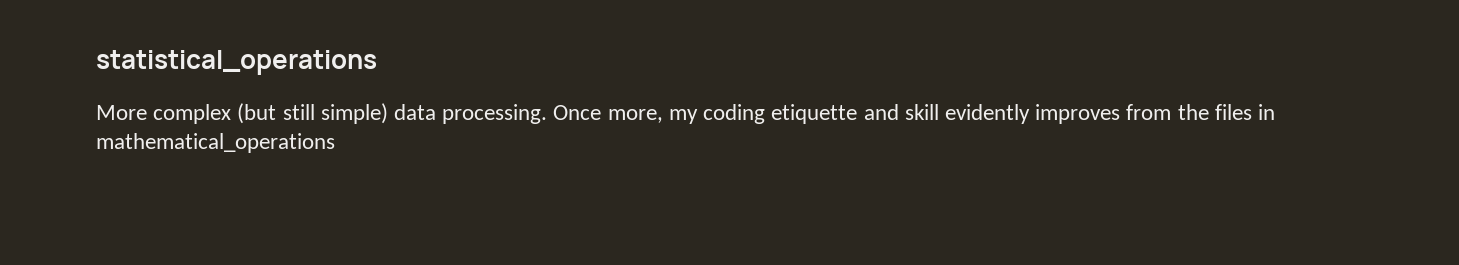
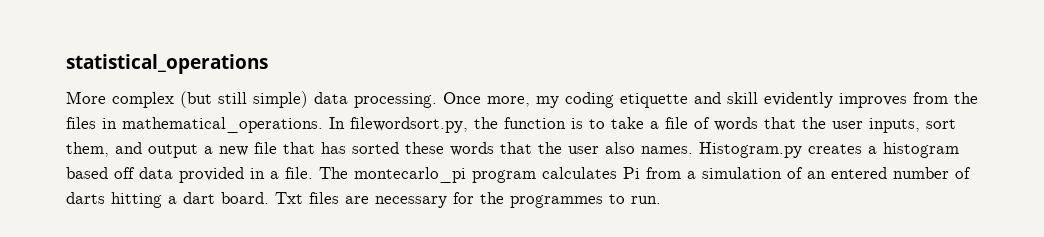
[96,133,335,153] mathematical_operations -> [122,117,956,133] [66,142,959,158] [66,167,971,183] [66,192,661,208] mathematical_operations. In filewordsort.py, the function is to take a file of words that the user inputs, sort them, and output a new file that has sorted these words that the user also names. Histogram.py creates a histogram based off data provided in a file. The montecarlo_pi program calculates Pi from a simulation of an entered number of darts hitting a dart board. Txt files are necessary for the programmes to run.

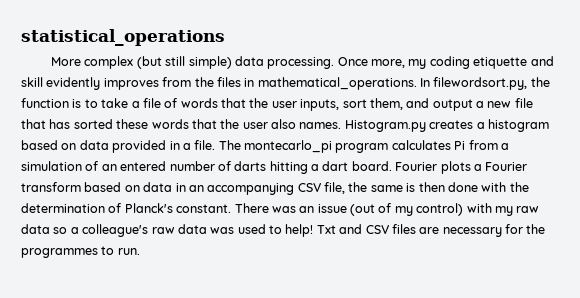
[114,167,135,179] off -> [61,143,77,150] on
[275,192,303,204] Txt -> [395,161,528,174] [21,182,529,195] [21,203,540,216] [21,224,390,237] Fourier plots a Fourier transform based on data in an accompanying CSV file, the same is then done with the determination of Planck's constant. There was an issue (out of my control) with my raw data so a colleague's raw data was used to help! Txt and CSV

